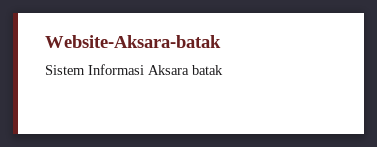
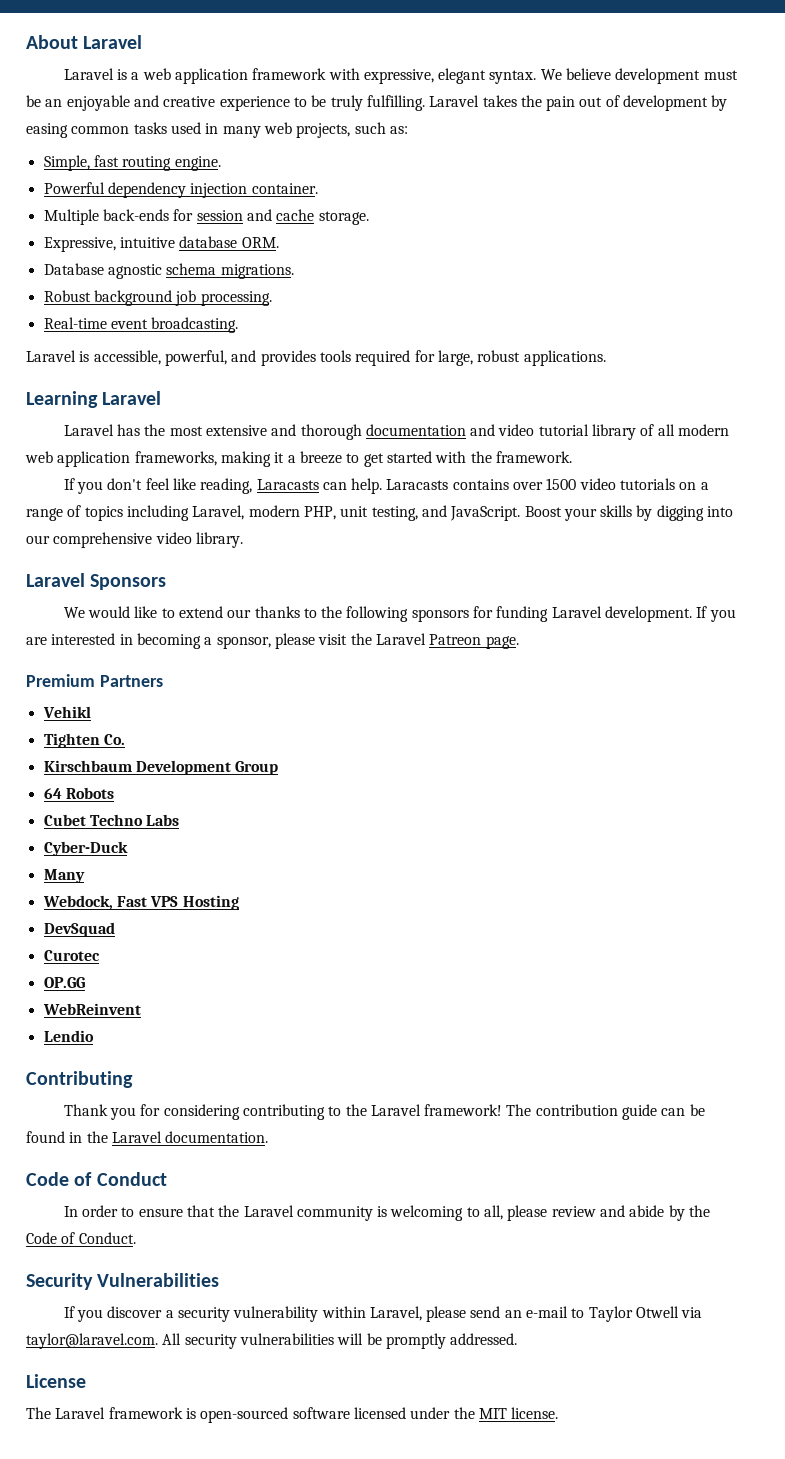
[45,35,221,48] [45,64,223,75] Website-Aksara-batak // Sistem Informasi Aksara batak -> [26,35,143,49] [63,68,738,84] [26,95,728,111] [26,122,408,138] [43,155,221,171] [43,182,318,198] [43,209,369,225] [43,236,279,252] [43,263,294,279] [43,290,272,306] [43,317,239,333] [26,350,606,366] [26,391,162,408] [63,424,730,440] [25,451,572,467] [63,478,709,494] [26,505,734,521] [26,532,243,548] [26,573,167,590] [63,606,736,622] [26,633,519,649] [26,674,163,687] [42,706,91,718] [43,733,125,748] [43,760,279,775] [43,787,114,799] [43,814,180,826] [43,841,128,856] [43,869,85,883] [42,895,239,910] [43,922,115,937] [43,950,100,961] [43,977,85,988] [42,1003,141,1015] [43,1030,94,1042] [26,1071,133,1088] [63,1104,705,1120] [26,1131,269,1143] [26,1172,167,1186] [63,1205,711,1221] [26,1232,136,1244] [26,1273,220,1290] [63,1306,703,1322] [26,1333,518,1349] [26,1374,86,1388] [26,1407,559,1423] About Laravel // Laravel is a web application framework with expressive, elegant syntax. We believe development must be an enjoyable and creative experience to be truly fulfilling. Laravel takes the pain out of development by easing common tasks used in many web projects, such as: // Simple, fast routing engine. // Powerful dependency injection container. // Multiple back-ends for session and cache storage. // Expressive, intuitive database ORM. // Database agnostic schema migrations. // Robust background job processing. // Real-time event broadcasting. // Laravel is accessible, powerful, and provides tools required for large, robust applications. // Learning Laravel // Laravel has the most extensive and thorough documentation and video tutorial library of all modern web application frameworks, making it a breeze to get started with the framework. // If you don't feel like reading, Laracasts can help. Laracasts contains over 1500 video tutorials on a range of topics including Laravel, modern PHP, unit testing, and JavaScript. Boost your skills by digging into our comprehensive video library. // Laravel Sponsors // We would like to extend our thanks to the following sponsors for funding Laravel development. If you are interested in becoming a sponsor, please visit the Laravel Patreon page. // Premium Partners // Vehikl // Tighten Co. // Kirschbaum Development Group // 64 Robots // Cubet Techno Labs // Cyber-Duck // Many // Webdock, Fast VPS Hosting // DevSquad // Curotec // OP.GG // WebReinvent // Lendio // Contributing // Thank you for considering contributing to the Laravel framework! The contribution guide can be found in the Laravel documentation. // Code of Conduct // In order to ensure that the Laravel community is welcoming to all, please review and abide by the Code of Conduct. // Security Vulnerabilities // If you discover a security vulnerability within Laravel, please send an e-mail to Taylor Otwell via taylor@laravel.com. All security vulnerabilities will be promptly addressed. // License // The Laravel framework is open-sourced software licensed under the MIT license.

